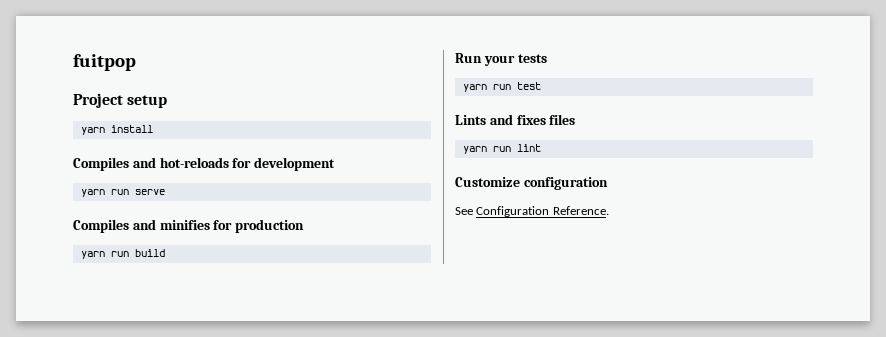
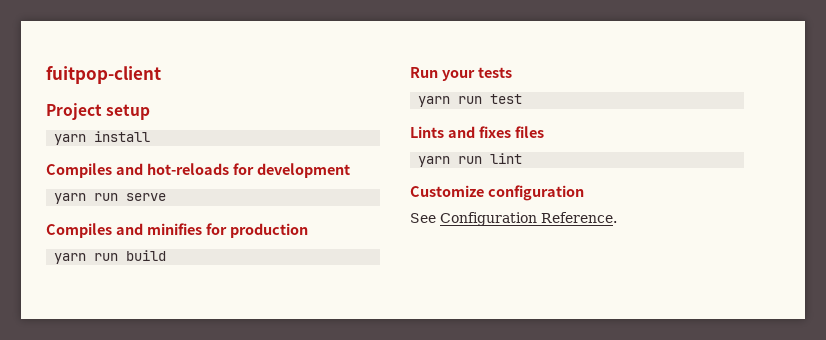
[73,54,136,71] fuitpop -> [46,66,161,84] fuitpop-client

